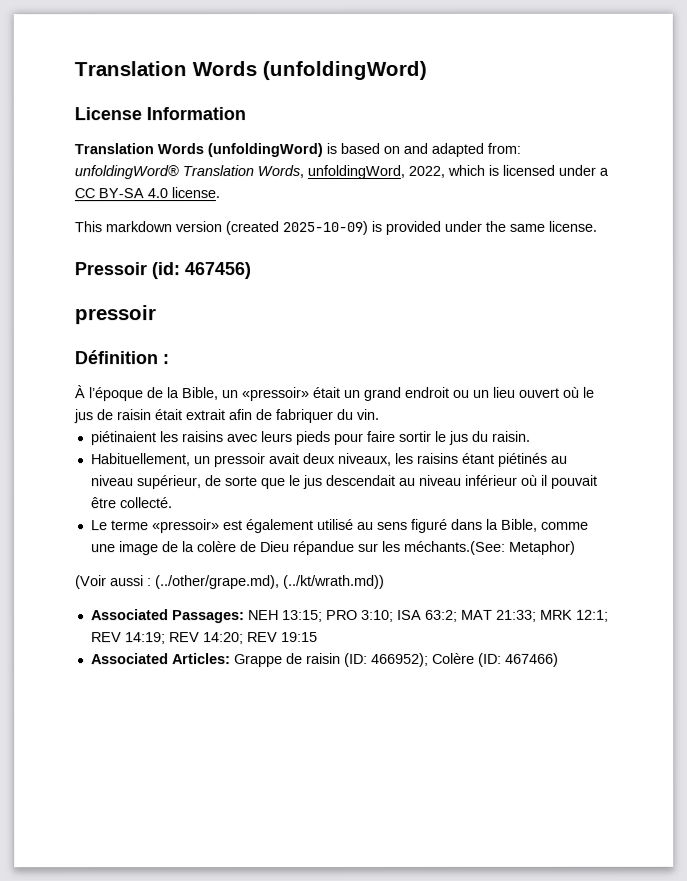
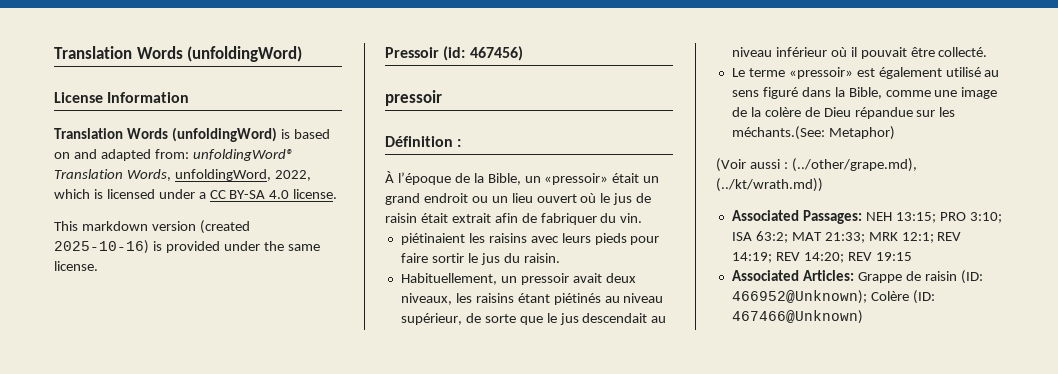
[282,220,368,236] 2025-10-09) -> [54,240,149,254] 2025-10-16)
[370,652,429,667] 466952); -> [731,290,867,304] 466952@Unknown);
[504,652,559,667] 467466) -> [731,310,863,324] 467466@Unknown)

